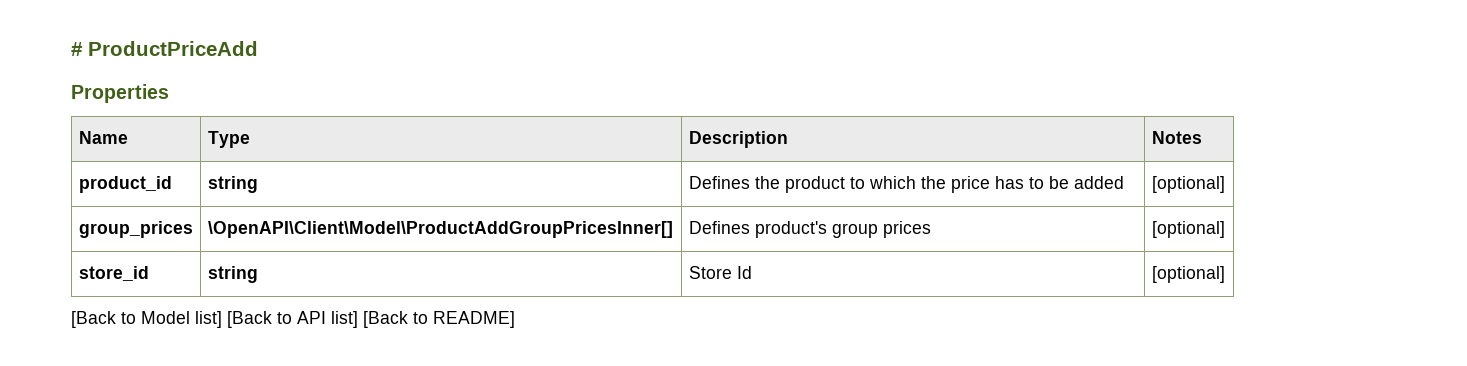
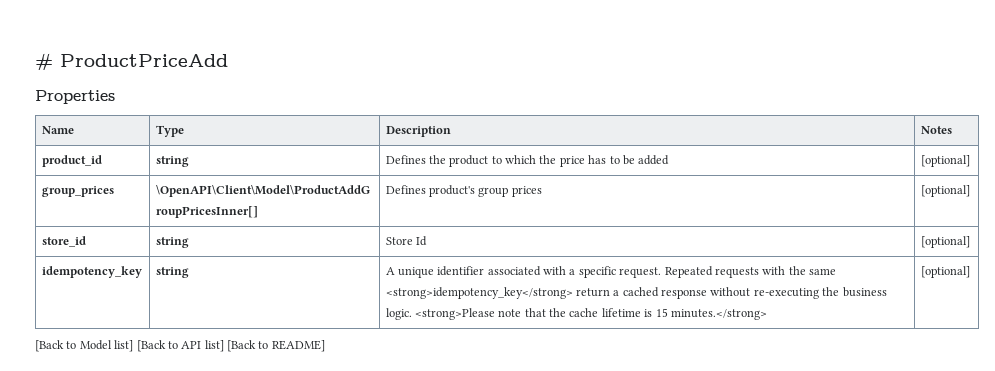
(1225, 274) none -> [41,266,142,278] [155,267,189,278] [385,266,837,278] [385,287,887,299] [385,308,767,320] [920,266,970,278] // idempotency_key | string | A unique identifier associated with a specific request. Repeated requests with the same <strong>idempotency_key</strong> return a cached response without re-executing the business logic. <strong>Please note that the cache lifetime is 15 minutes.</strong> | [optional]

